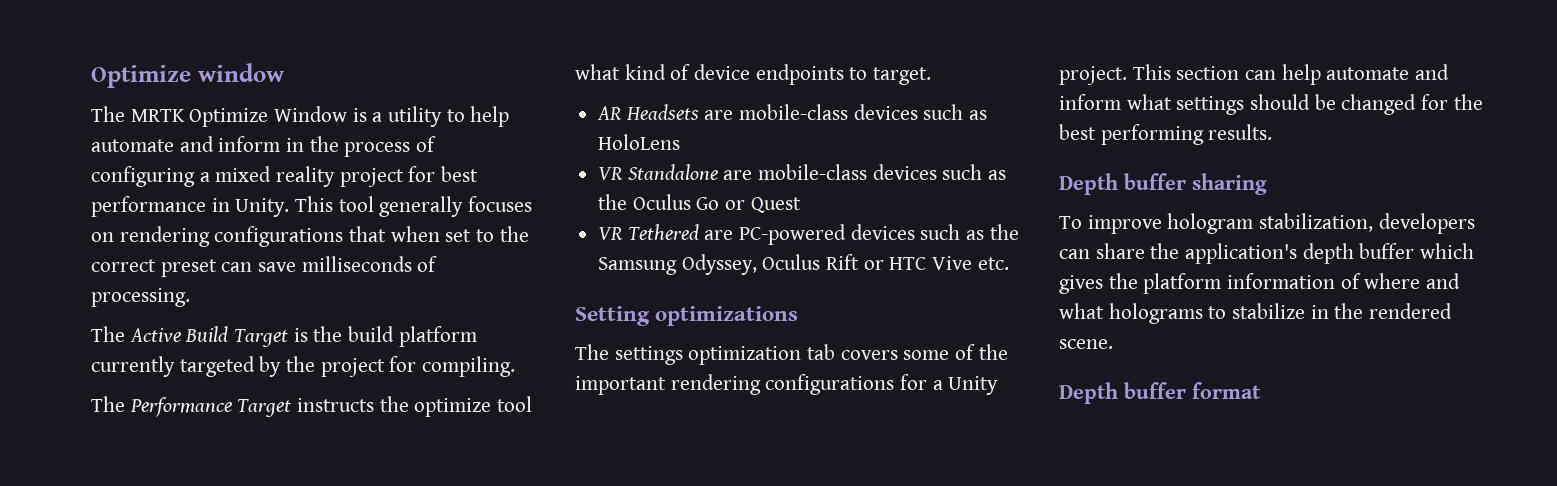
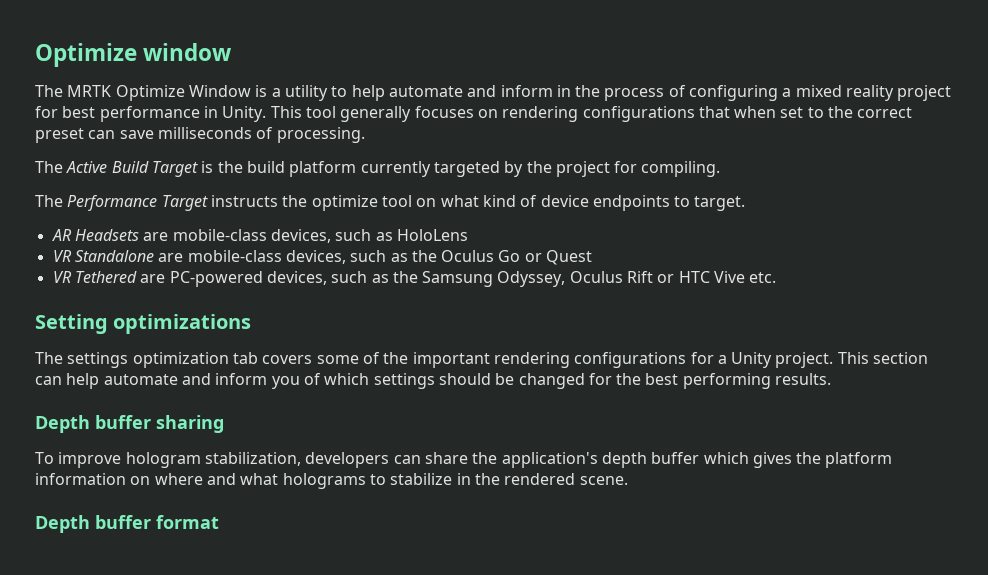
(533, 404) none -> [416,198,437,207] on
[853,104,918,120] devices -> [270,229,331,243] devices,
[872,164,937,180] devices -> [285,250,346,264] devices,
[850,224,915,240] devices -> [266,271,327,285] devices,
[1126,94,1172,110] what -> [271,373,370,389] you of which
[1340,273,1361,289] of -> [130,476,151,485] on

